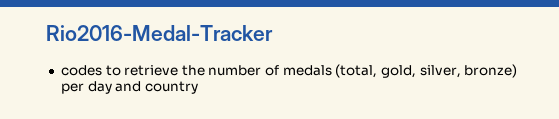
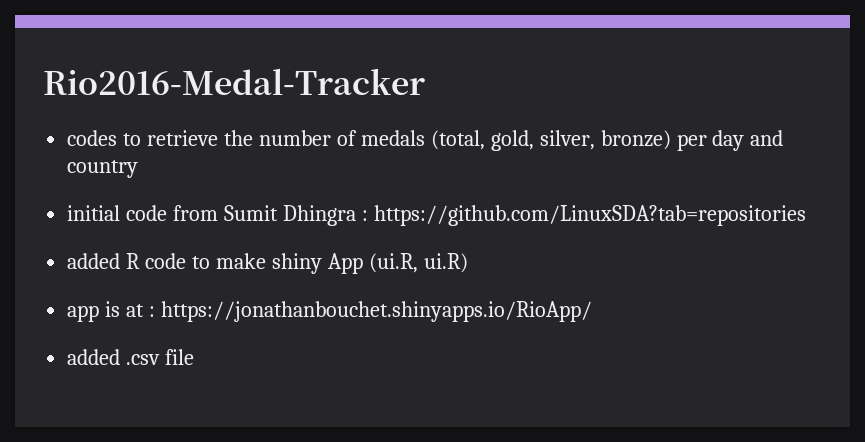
(198, 87) none -> [67,205,806,226] [67,253,468,274] [67,301,592,322] [67,349,195,365] // initial code from Sumit Dhingra : https://github.com/LinuxSDA?tab=repositories // added R code to make shiny App (ui.R, ui.R) // app is at : https://jonathanbouchet.shinyapps.io/RioApp/ // added .csv file

